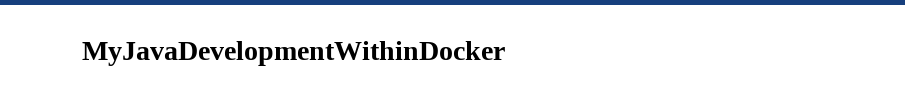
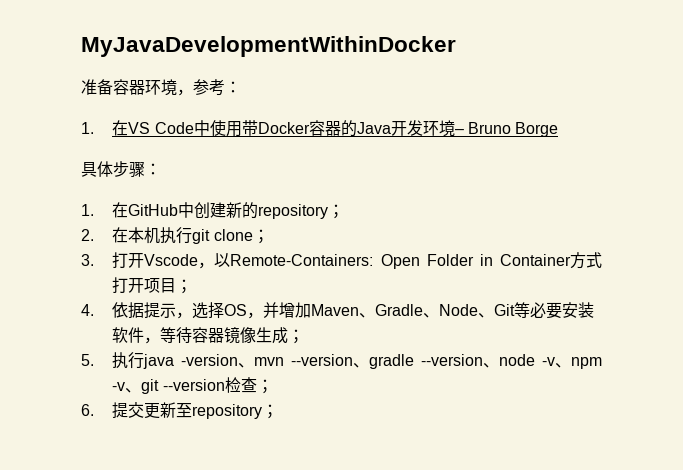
(505, 53) none -> [81,79,241,96] [81,120,559,137] [81,161,161,177] [81,202,345,219] [81,227,269,244] [81,252,603,269] [112,277,193,294] [81,302,595,319] [112,326,305,344] [81,352,603,369] [112,377,273,394] [81,402,279,419] // 准备容器环境，参考： // 1.在VS Code中使用带Docker容器的Java开发环境– Bruno Borge // 具体步骤： // 1.在GitHub中创建新的repository； // 2.在本机执行git clone； // 3.打开Vscode，以Remote-Containers: Open Folder in Container方式打开项目； // 4.依据提示，选择OS，并增加Maven、Gradle、Node、Git等必要安装软件，等待容器镜像生成； // 5.执行java -version、mvn --version、gradle --version、node -v、npm -v、git --version检查； // 6.提交更新至repository；

